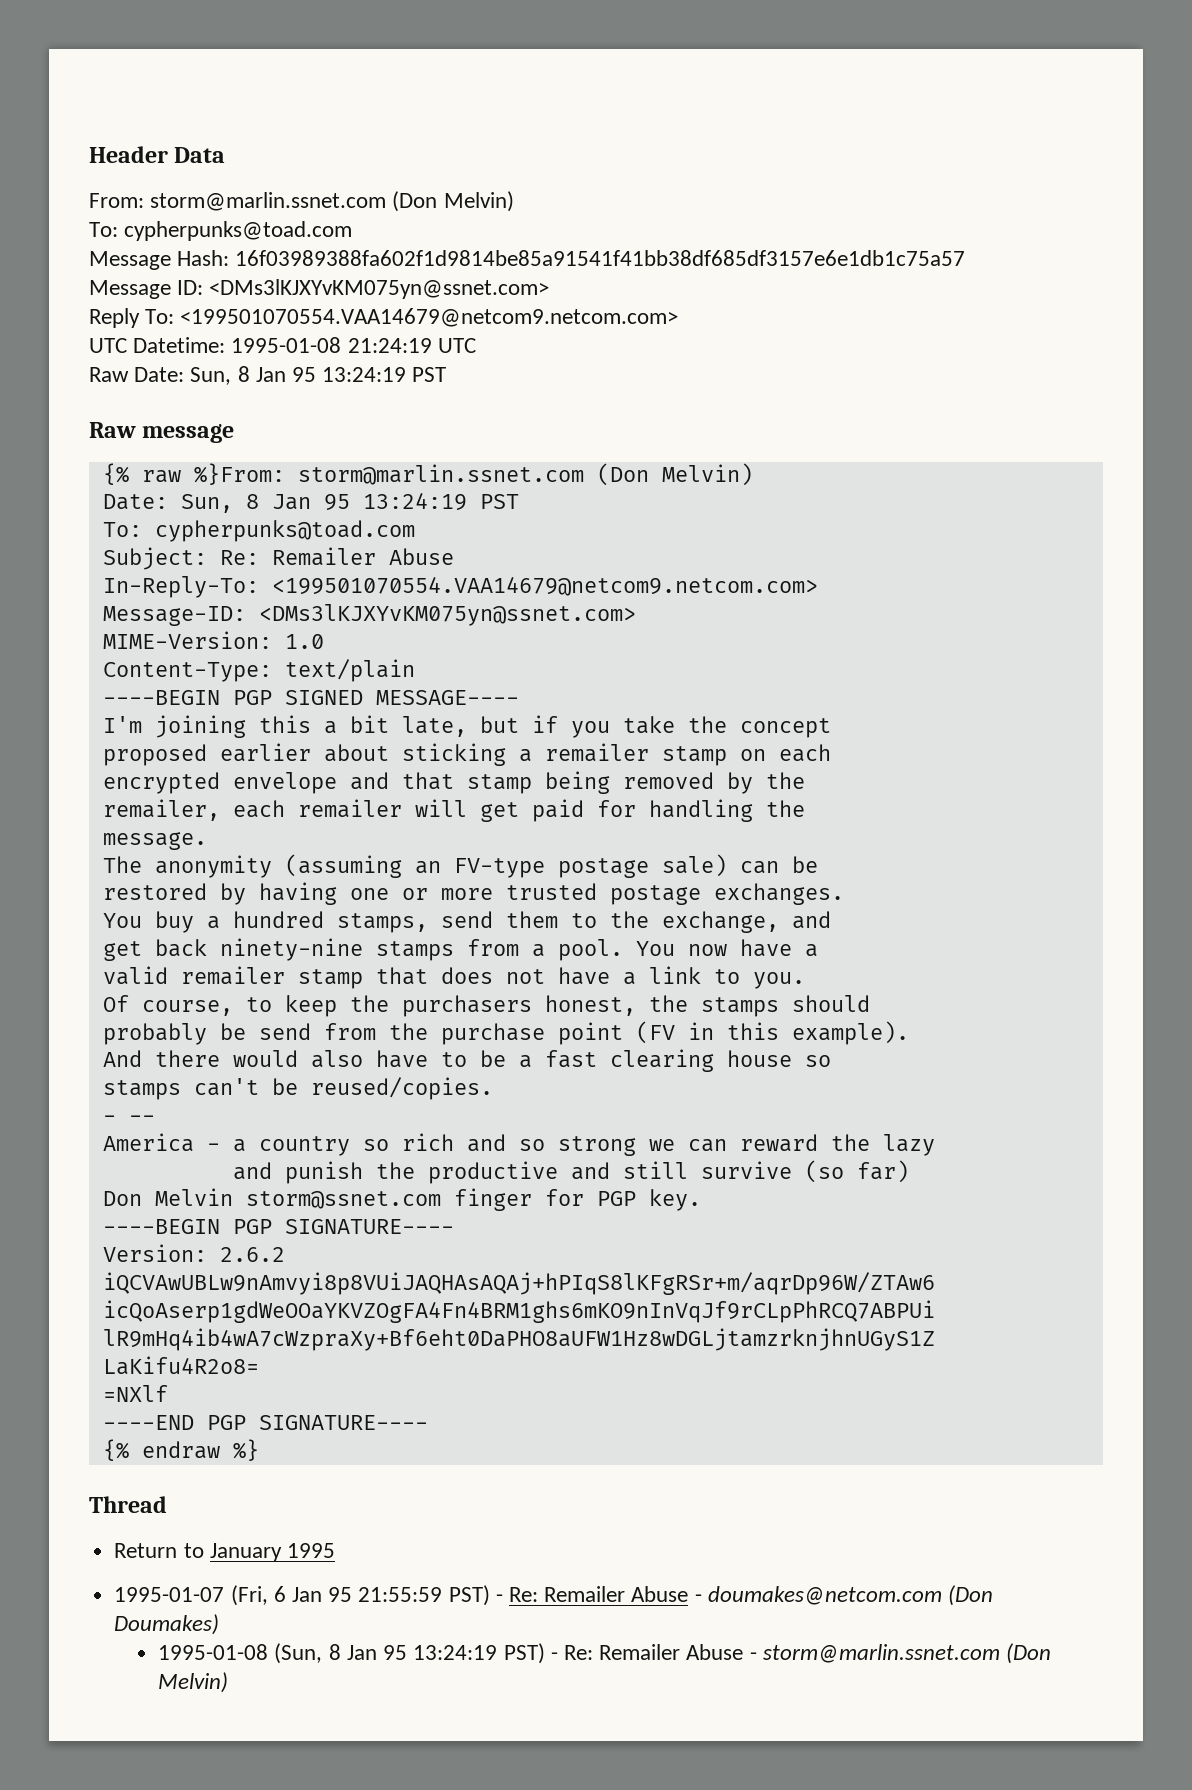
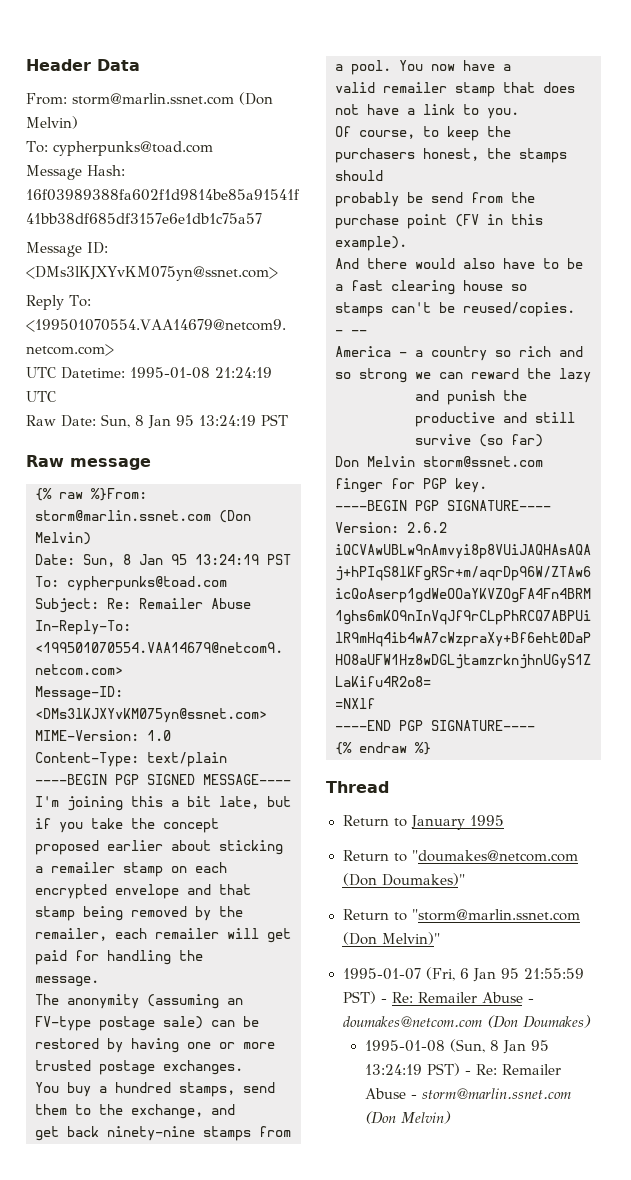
(335, 1550) none -> [342,850,578,862] [342,873,465,886] [342,909,580,921] [342,932,440,945] // Return to "doumakes@netcom.com (Don Doumakes)" // Return to "storm@marlin.ssnet.com (Don Melvin)"

